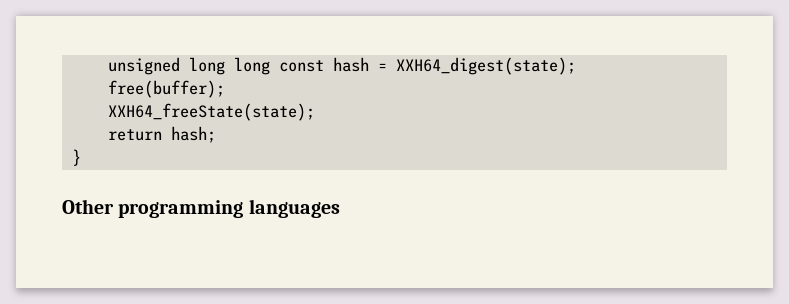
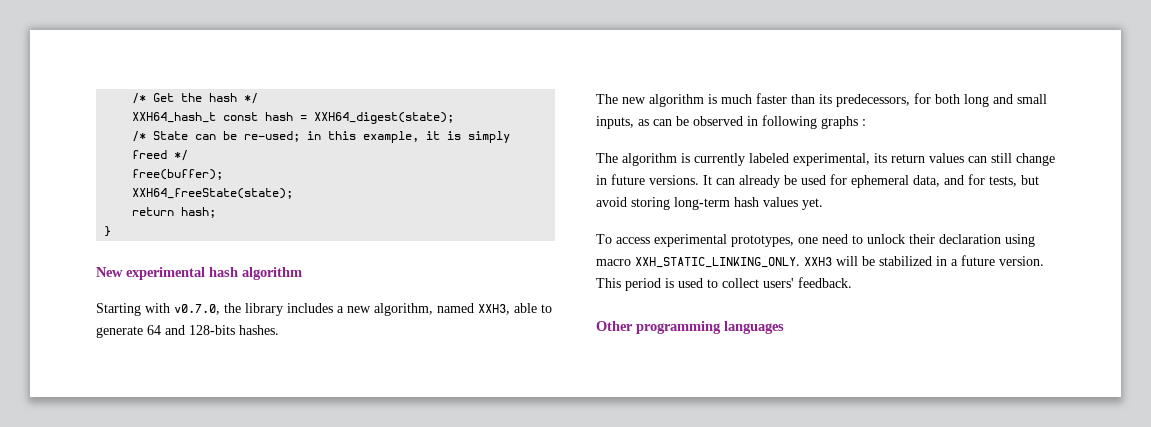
[107,57,576,75] unsigned long long const hash = XXH64_digest(state); -> [132,93,259,104] [132,112,455,124] [132,131,511,143] [132,150,189,161] /* Get the hash */ // XXH64_hash_t const hash = XXH64_digest(state); // /* State can be re-used; in this example, it is simply freed */
(81, 157) none -> [96,267,302,280] [96,303,552,316] [96,325,279,338] [596,93,1047,107] [596,115,866,129] [596,153,1055,166] [596,174,1039,188] [596,197,823,210] [596,234,1035,247] [596,255,1044,268] [596,277,852,291] // New experimental hash algorithm // Starting with v0.7.0, the library includes a new algorithm, named XXH3, able to generate 64 and 128-bits hashes. // The new algorithm is much faster than its predecessors, for both long and small inputs, as can be observed in following graphs : // The algorithm is currently labeled experimental, its return values can still change in future versions. It can already be used for ephemeral data, and for tests, but avoid storing long-term hash values yet. // To access experimental prototypes, one need to unlock their declaration using macro XXH_STATIC_LINKING_ONLY. XXH3 will be stabilized in a future version. This period is used to collect users' feedback.

